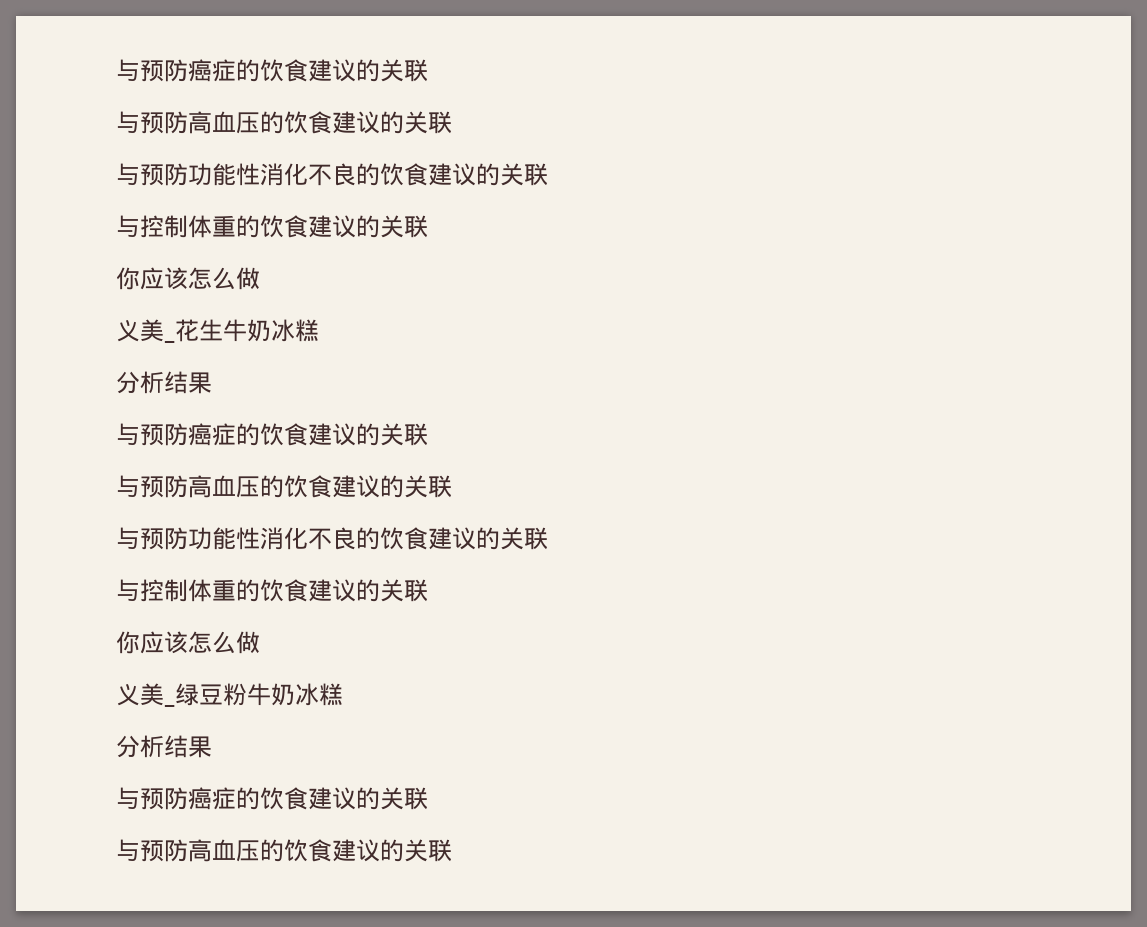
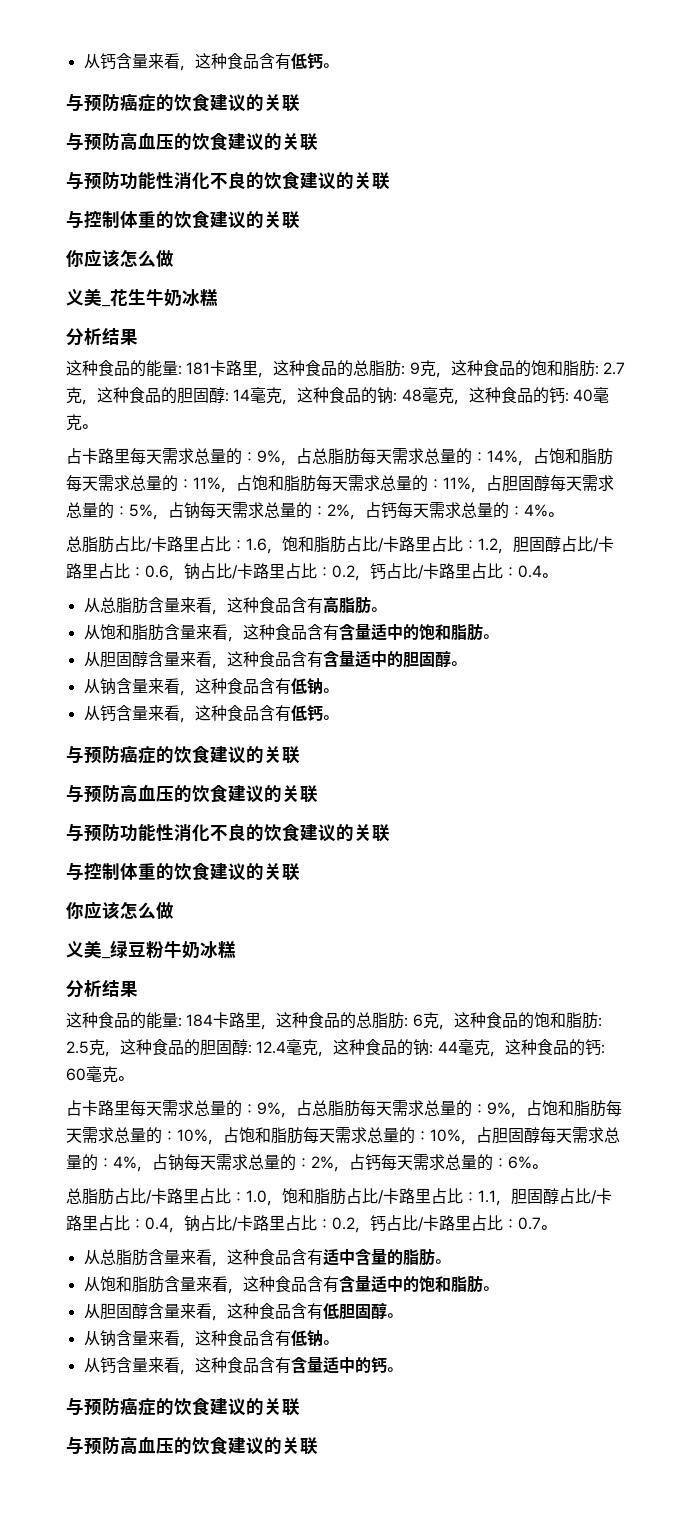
(116, 70) none -> [83,53,338,71] 从钙含量来看，这种食品含有低钙。 //
(212, 383) none -> [66,360,625,378] [66,387,609,405] [66,414,97,431] [66,448,613,466] [66,475,614,493] [66,502,563,520] [66,536,614,554] [66,563,557,581] [83,596,386,615] [83,623,498,642] [83,650,466,669] [83,678,338,696] [83,705,338,723] // 这种食品的能量: 181卡路里，这种食品的总脂肪: 9克，这种食品的饱和脂肪: 2.7克，这种食品的胆固醇: 14毫克，这种食品的钠: 48毫克，这种食品的钙: 40毫克。 // 占卡路里每天需求总量的：9%，占总脂肪每天需求总量的：14%，占饱和脂肪每天需求总量的：11%，占饱和脂肪每天需求总量的：11%，占胆固醇每天需求总量的：5%，占钠每天需求总量的：2%，占钙每天需求总量的：4%。 // 总脂肪占比/卡路里占比：1.6，饱和脂肪占比/卡路里占比：1.2，胆固醇占比/卡路里占比：0.6，钠占比/卡路里占比：0.2，钙占比/卡路里占比：0.4。 // 从总脂肪含量来看，这种食品含有高脂肪。 // 从饱和脂肪含量来看，这种食品含有含量适中的饱和脂肪。 // 从胆固醇含量来看，这种食品含有含量适中的胆固醇。 // 从钠含量来看，这种食品含有低钠。 // 从钙含量来看，这种食品含有低钙。
(212, 747) none -> [66,1012,602,1030] [66,1039,605,1057] [66,1066,133,1083] [66,1100,622,1118] [66,1127,620,1145] [66,1154,547,1172] [66,1188,612,1206] [66,1215,556,1233] [83,1248,450,1267] [83,1275,498,1294] [83,1303,402,1321] [83,1330,338,1348] [83,1356,402,1375] // 这种食品的能量: 184卡路里，这种食品的总脂肪: 6克，这种食品的饱和脂肪: 2.5克，这种食品的胆固醇: 12.4毫克，这种食品的钠: 44毫克，这种食品的钙: 60毫克。 // 占卡路里每天需求总量的：9%，占总脂肪每天需求总量的：9%，占饱和脂肪每天需求总量的：10%，占饱和脂肪每天需求总量的：10%，占胆固醇每天需求总量的：4%，占钠每天需求总量的：2%，占钙每天需求总量的：6%。 // 总脂肪占比/卡路里占比：1.0，饱和脂肪占比/卡路里占比：1.1，胆固醇占比/卡路里占比：0.4，钠占比/卡路里占比：0.2，钙占比/卡路里占比：0.7。 // 从总脂肪含量来看，这种食品含有适中含量的脂肪。 // 从饱和脂肪含量来看，这种食品含有含量适中的饱和脂肪。 // 从胆固醇含量来看，这种食品含有低胆固醇。 // 从钠含量来看，这种食品含有低钠。 // 从钙含量来看，这种食品含有含量适中的钙。

